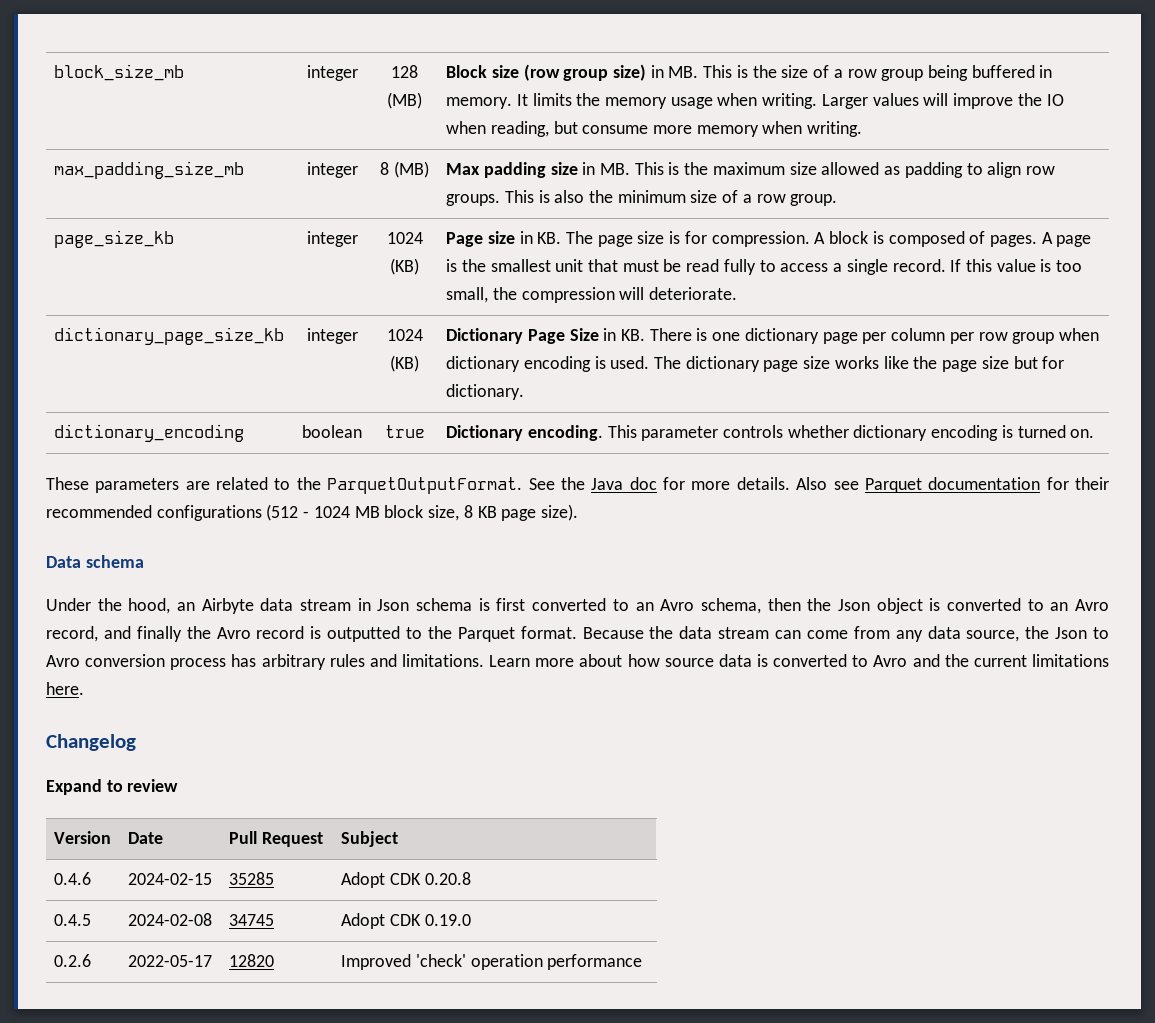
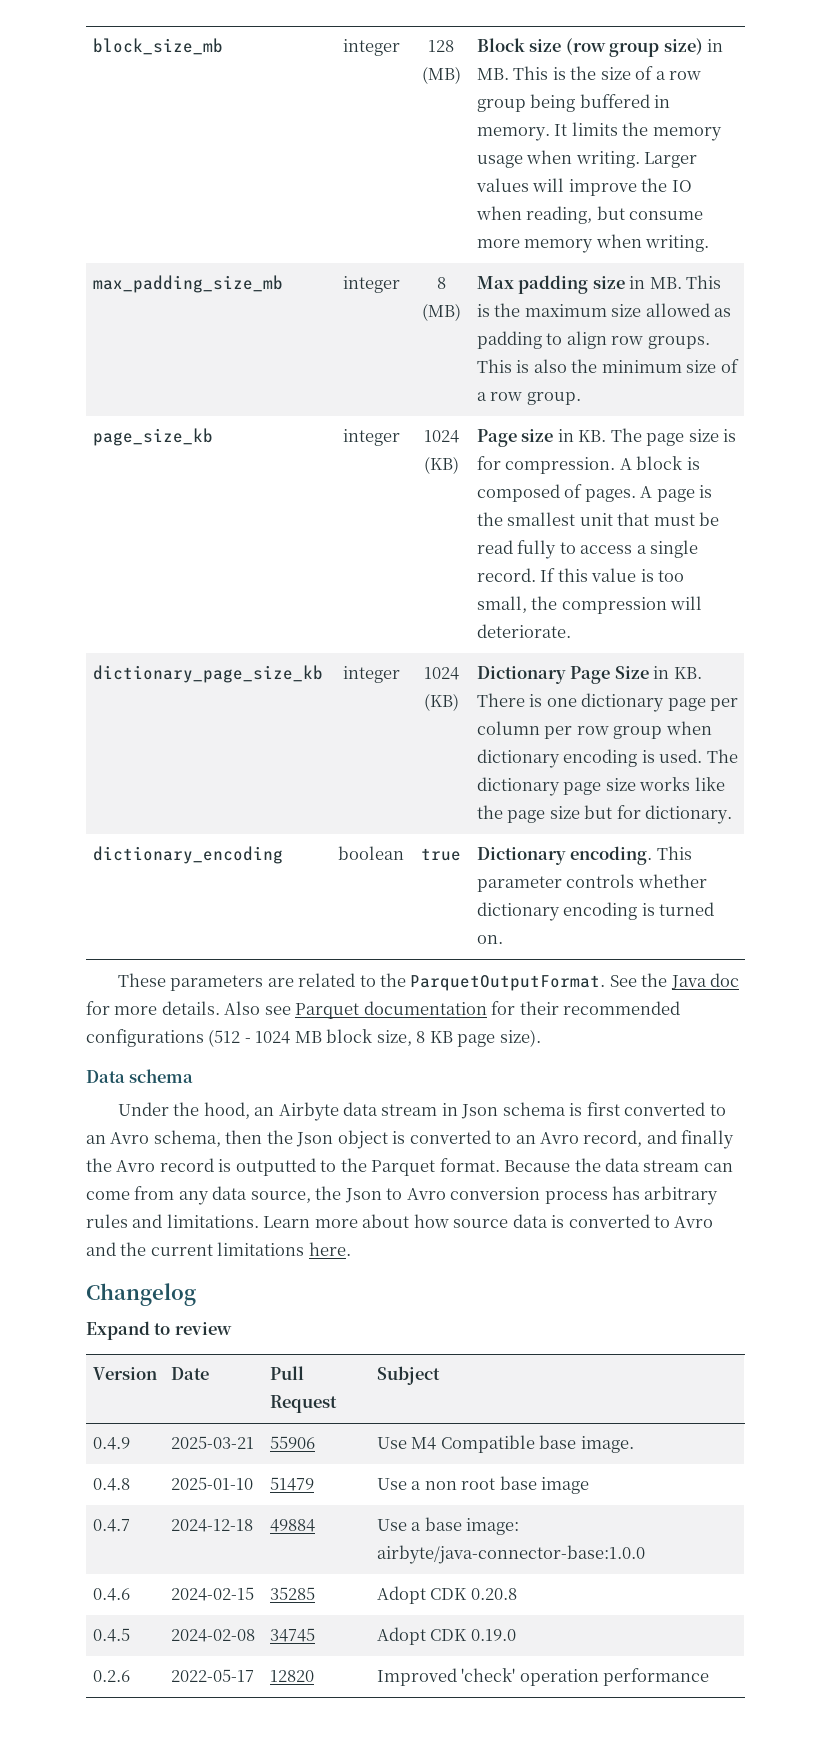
(399, 839) none -> [92,1437,130,1450] [170,1436,254,1449] [269,1436,315,1449] [376,1435,634,1453] [92,1478,130,1491] [170,1477,253,1490] [269,1477,314,1491] [376,1476,590,1494] [92,1519,130,1532] [170,1519,253,1532] [269,1519,315,1532] [376,1517,520,1535] [376,1545,645,1564] // 0.4.9 | 2025-03-21 | 55906 | Use M4 Compatible base image. // 0.4.8 | 2025-01-10 | 51479 | Use a non root base image // 0.4.7 | 2024-12-18 | 49884 | Use a base image: airbyte/java-connector-base:1.0.0

